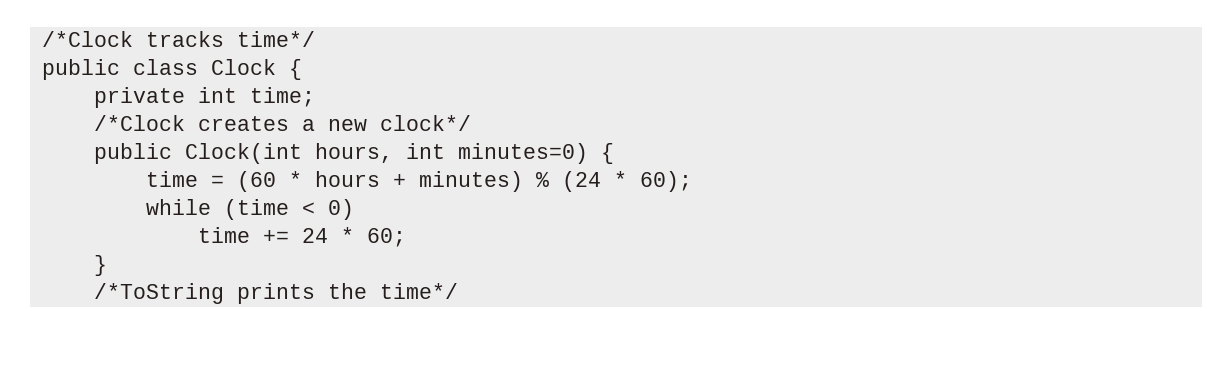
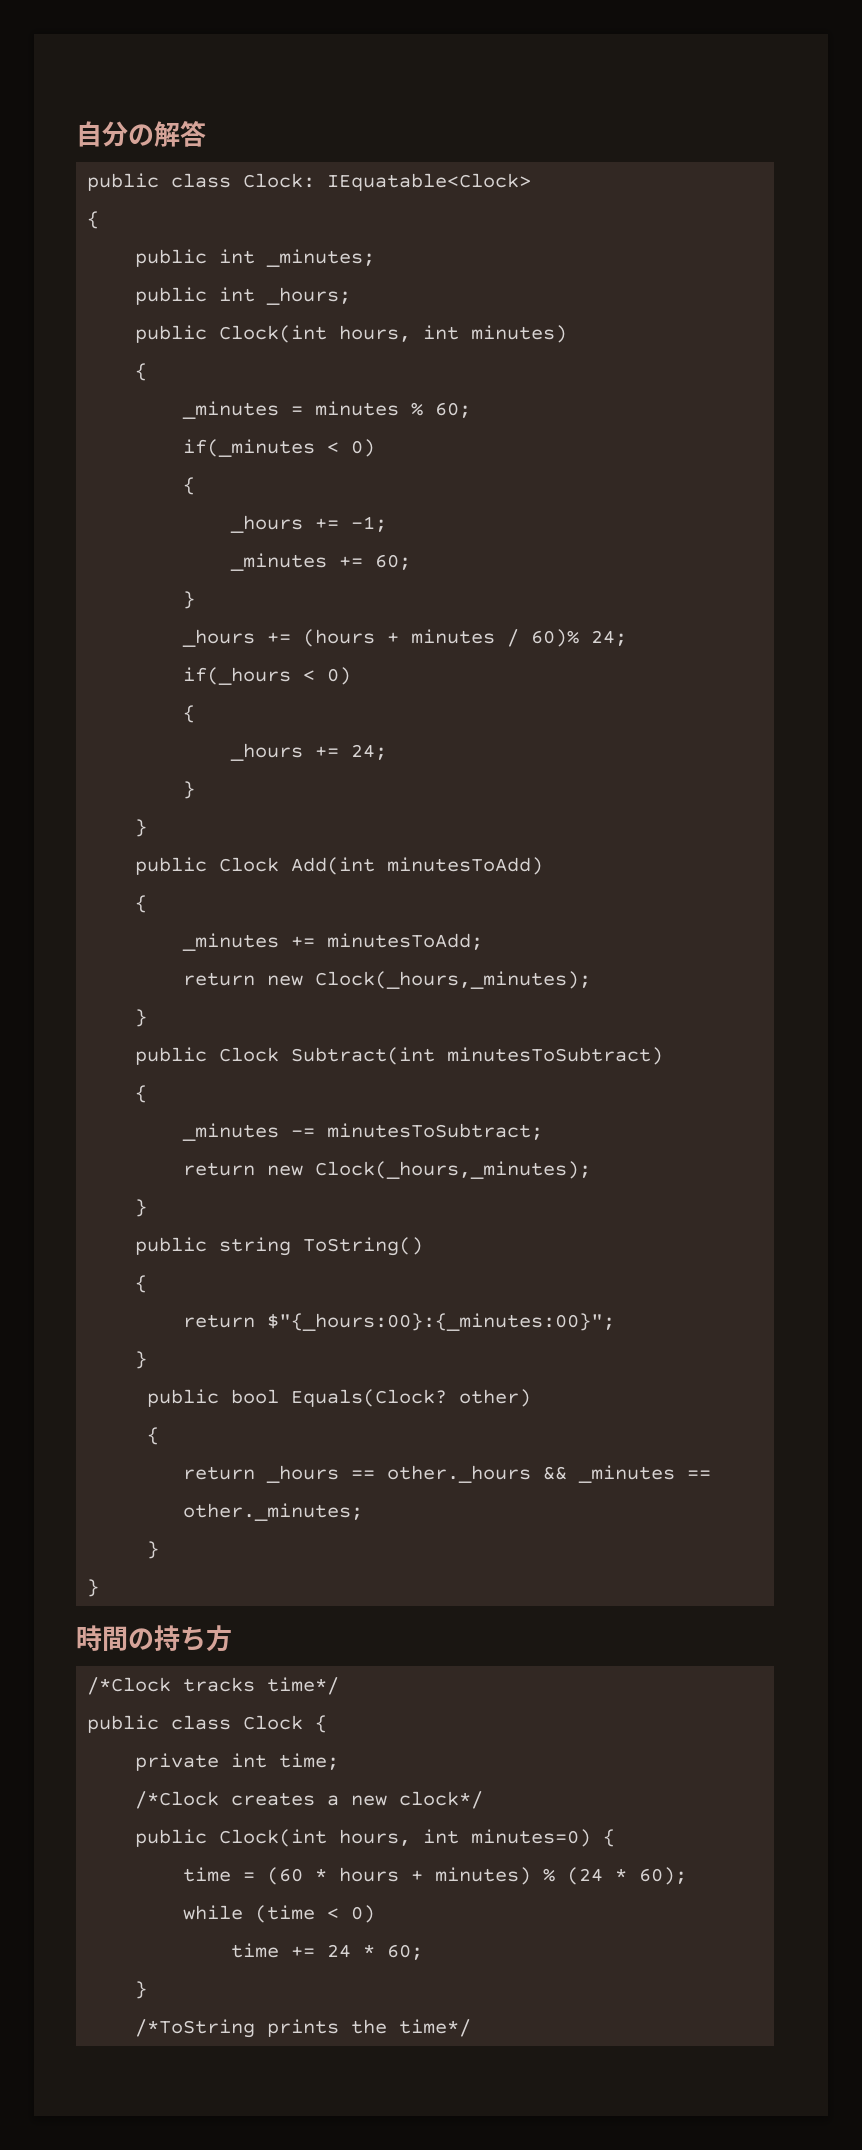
(42, 39) none -> [76,121,206,147] [86,173,531,191] [86,211,99,229] [134,249,375,267] [134,287,351,305] [134,325,567,343] [134,363,147,381] [181,401,471,419] [182,439,375,457] [182,477,195,495] [229,515,387,533] [229,553,411,571] [182,591,195,609] [181,629,627,647] [182,667,351,685] [182,705,195,723] [229,743,387,761] [182,781,195,799] [134,819,147,837] [134,857,543,875] [134,895,147,913] [181,933,483,951] [182,971,591,989] [134,1009,147,1027] [134,1047,663,1065] [134,1085,147,1103] [181,1123,543,1141] [182,1161,591,1179] [134,1199,147,1217] [134,1237,423,1256] [134,1275,147,1293] [182,1313,615,1331] [134,1351,147,1369] [146,1389,531,1407] [146,1427,159,1445] [182,1465,711,1483] [182,1503,363,1521] [146,1541,159,1559] [86,1579,99,1597] [76,1625,232,1652] 自分の解答 // public class Clock: IEquatable<Clock> // { // public int _minutes; // public int _hours; // public Clock(int hours, int minutes) // { // _minutes = minutes % 60; // if(_minutes < 0) // { // _hours += -1; // _minutes += 60; // } // _hours += (hours + minutes / 60)% 24; // if(_hours < 0) // { // _hours += 24; // } // } // public Clock Add(int minutesToAdd) // { // _minutes += minutesToAdd; // return new Clock(_hours,_minutes); // } // public Clock Subtract(int minutesToSubtract) // { // _minutes -= minutesToSubtract; // return new Clock(_hours,_minutes); // } // public string ToString() // { // return $"{_hours:00}:{_minutes:00}"; // } // public bool Equals(Clock? other) // { // return _hours == other._hours && _minutes == other._minutes; // } // } // 時間の持ち方 //

